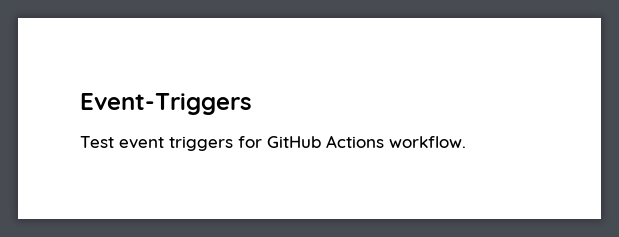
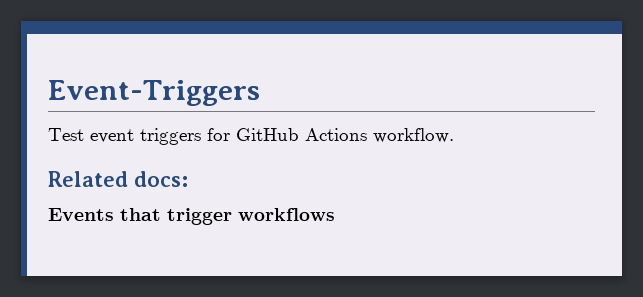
(466, 142) none -> [48,171,188,187] [48,208,335,225] // Related docs: // Events that trigger workflows

